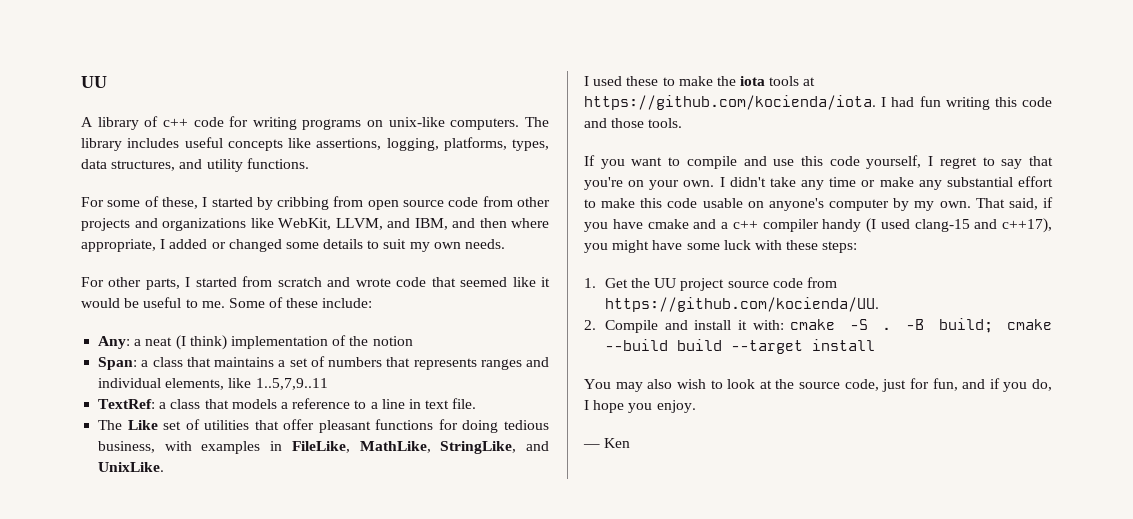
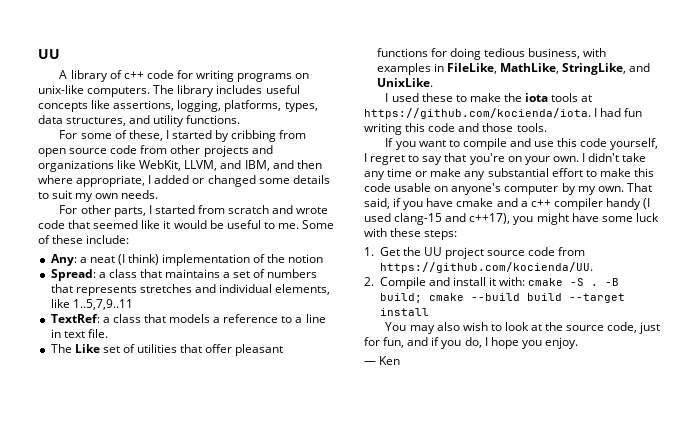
[98,357,138,370] Span: -> [50,269,96,281] Spread:
[480,359,522,370] ranges -> [139,284,192,293] stretches

